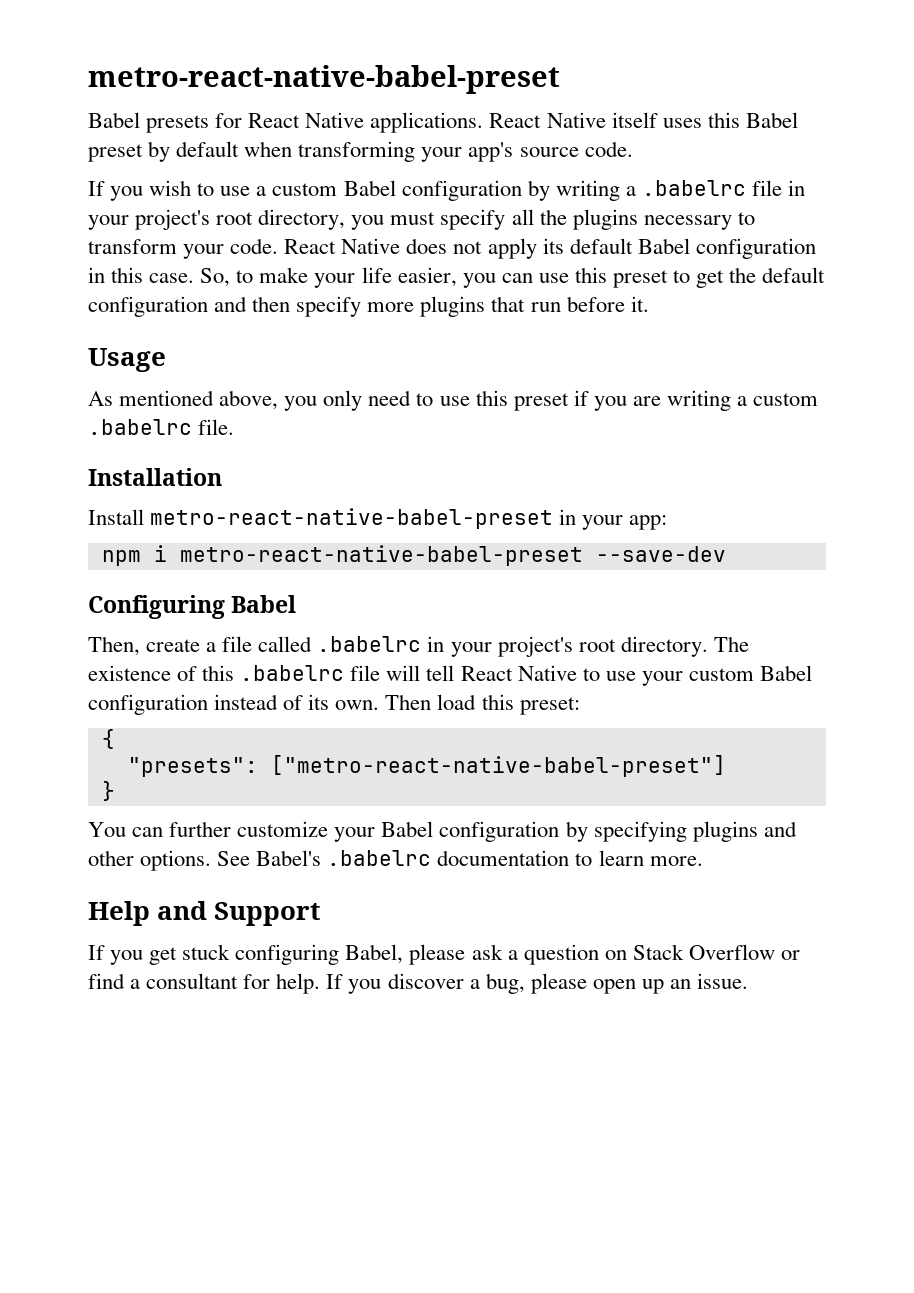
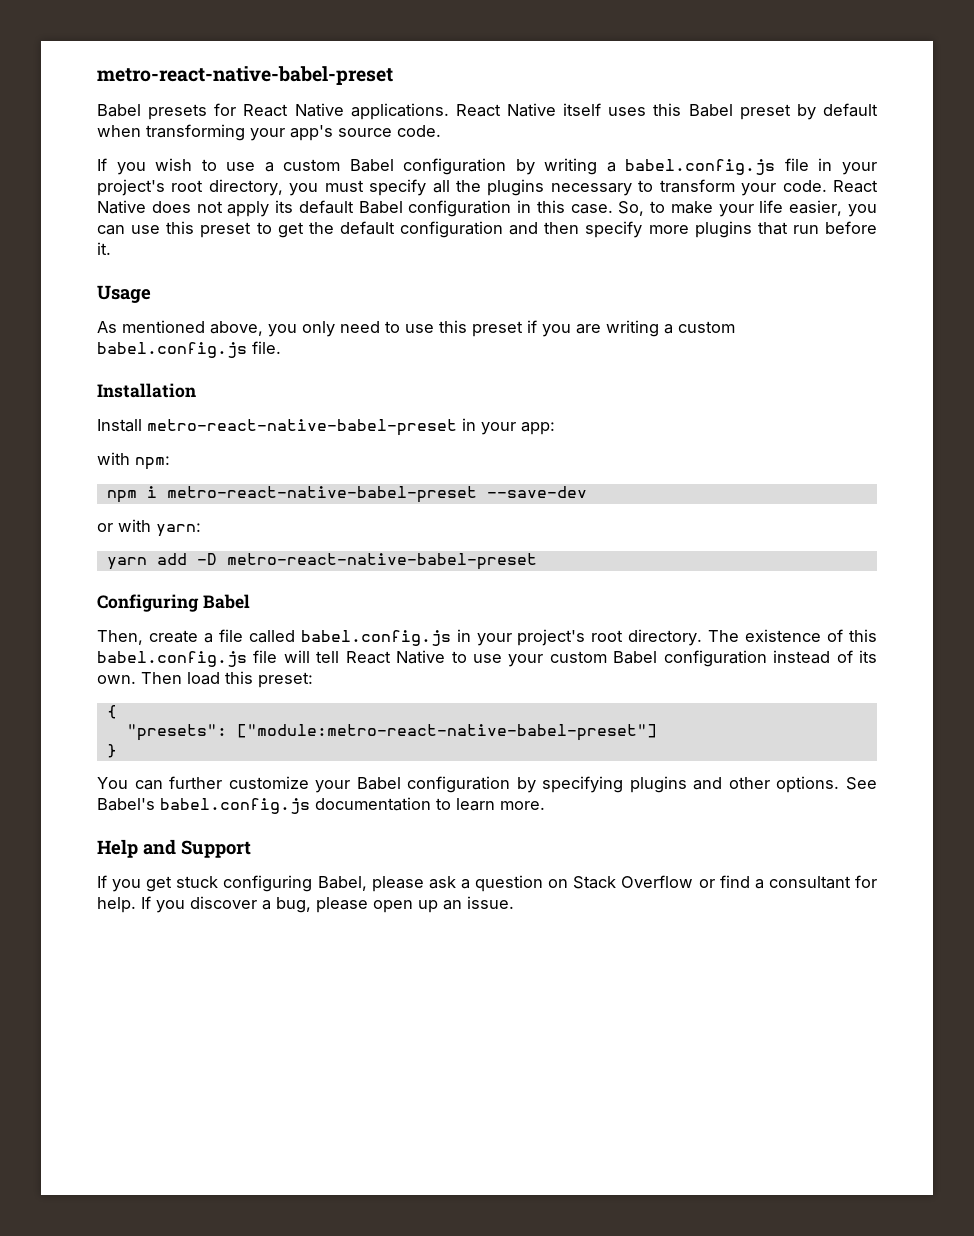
[641,180,746,196] .babelrc -> [625,159,776,175] babel.config.js
[88,419,192,435] .babelrc -> [97,342,247,358] babel.config.js
(668, 522) none -> [97,452,170,470] // with npm:
(726, 554) none -> [97,519,201,537] [106,553,537,570] // or with yarn: // yarn add -D metro-react-native-babel-preset
[317,636,422,652] .babelrc -> [300,630,451,646] babel.config.js
[240,665,345,681] .babelrc -> [97,651,247,667] babel.config.js
[270,755,726,777] ["metro-react-native-babel-preset"] -> [236,724,657,741] ["module:metro-react-native-babel-preset"]
[327,850,432,866] .babelrc -> [160,798,310,814] babel.config.js

